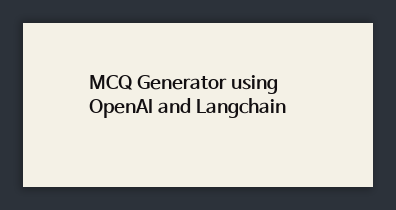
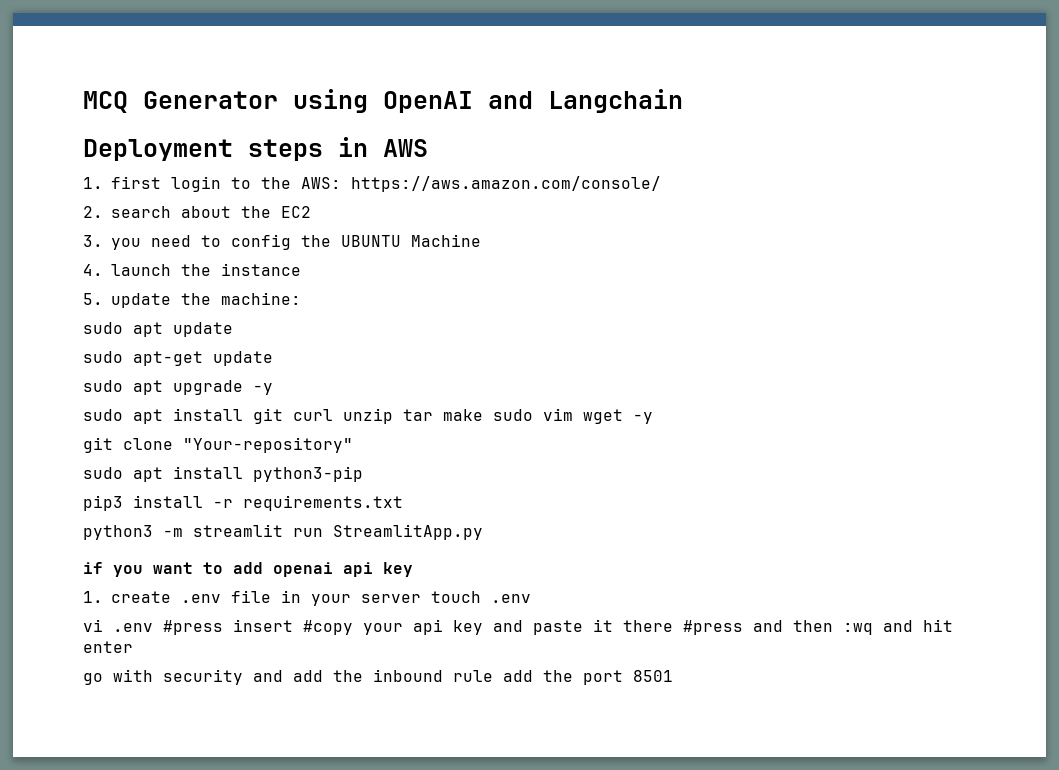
(286, 108) none -> [83,137,428,161] [83,176,661,192] [83,206,311,218] [83,234,481,250] [83,263,301,276] [83,292,301,308] [83,322,233,337] [83,351,273,366] [83,380,273,395] [83,408,653,424] [83,437,353,453] [83,466,363,482] [83,495,403,511] [83,524,483,540] [83,562,413,577] [83,590,531,606] [83,619,953,635] [83,641,133,653] [83,669,673,685] // Deployment steps in AWS // 1. first login to the AWS: https://aws.amazon.com/console/ // 2. search about the EC2 // 3. you need to config the UBUNTU Machine // 4. launch the instance // 5. update the machine: // sudo apt update // sudo apt-get update // sudo apt upgrade -y // sudo apt install git curl unzip tar make sudo vim wget -y // git clone "Your-repository" // sudo apt install python3-pip // pip3 install -r requirements.txt // python3 -m streamlit run StreamlitApp.py // if you want to add openai api key // 1. create .env file in your server touch .env // vi .env #press insert #copy your api key and paste it there #press and then :wq and hit enter // go with security and add the inbound rule add the port 8501

